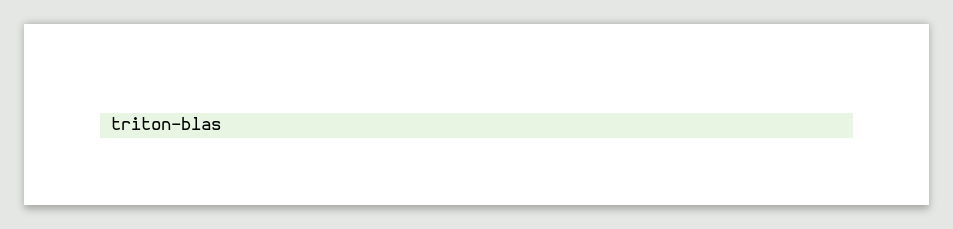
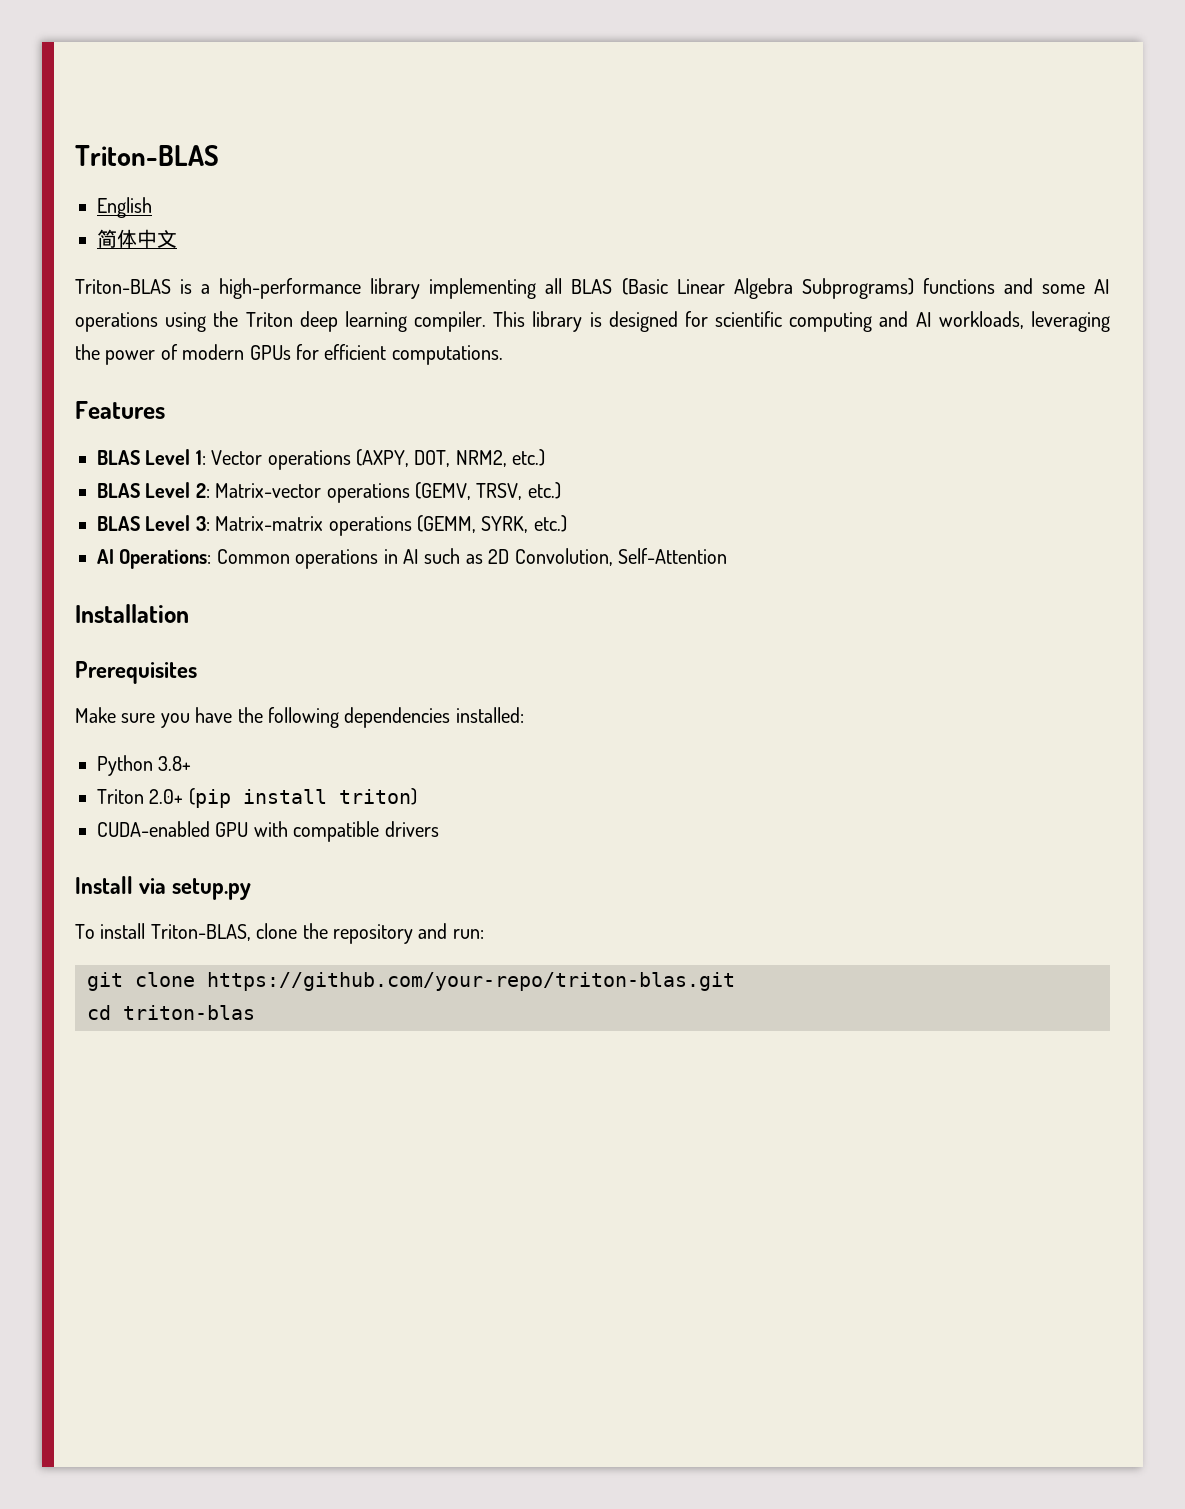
(111, 123) none -> [75,145,219,166] [97,197,152,218] [97,229,177,248] [75,278,1111,299] [75,311,1110,332] [75,344,503,365] [75,401,165,419] [97,449,546,470] [97,482,561,503] [97,515,567,536] [97,548,727,569] [75,604,189,623] [75,661,197,684] [75,707,524,728] [97,755,192,776] [97,788,417,808] [97,821,439,842] [75,876,252,900] [75,923,484,944] [87,972,735,991] [87,1005,111,1020] Triton-BLAS // English // 简体中文 // Triton-BLAS is a high-performance library implementing all BLAS (Basic Linear Algebra Subprograms) functions and some AI operations using the Triton deep learning compiler. This library is designed for scientific computing and AI workloads, leveraging the power of modern GPUs for efficient computations. // Features // BLAS Level 1: Vector operations (AXPY, DOT, NRM2, etc.) // BLAS Level 2: Matrix-vector operations (GEMV, TRSV, etc.) // BLAS Level 3: Matrix-matrix operations (GEMM, SYRK, etc.) // AI Operations: Common operations in AI such as 2D Convolution, Self-Attention // Installation // Prerequisites // Make sure you have the following dependencies installed: // Python 3.8+ // Triton 2.0+ (pip install triton) // CUDA-enabled GPU with compatible drivers // Install via setup.py // To install Triton-BLAS, clone the repository and run: // git clone https://github.com/your-repo/triton-blas.git // cd

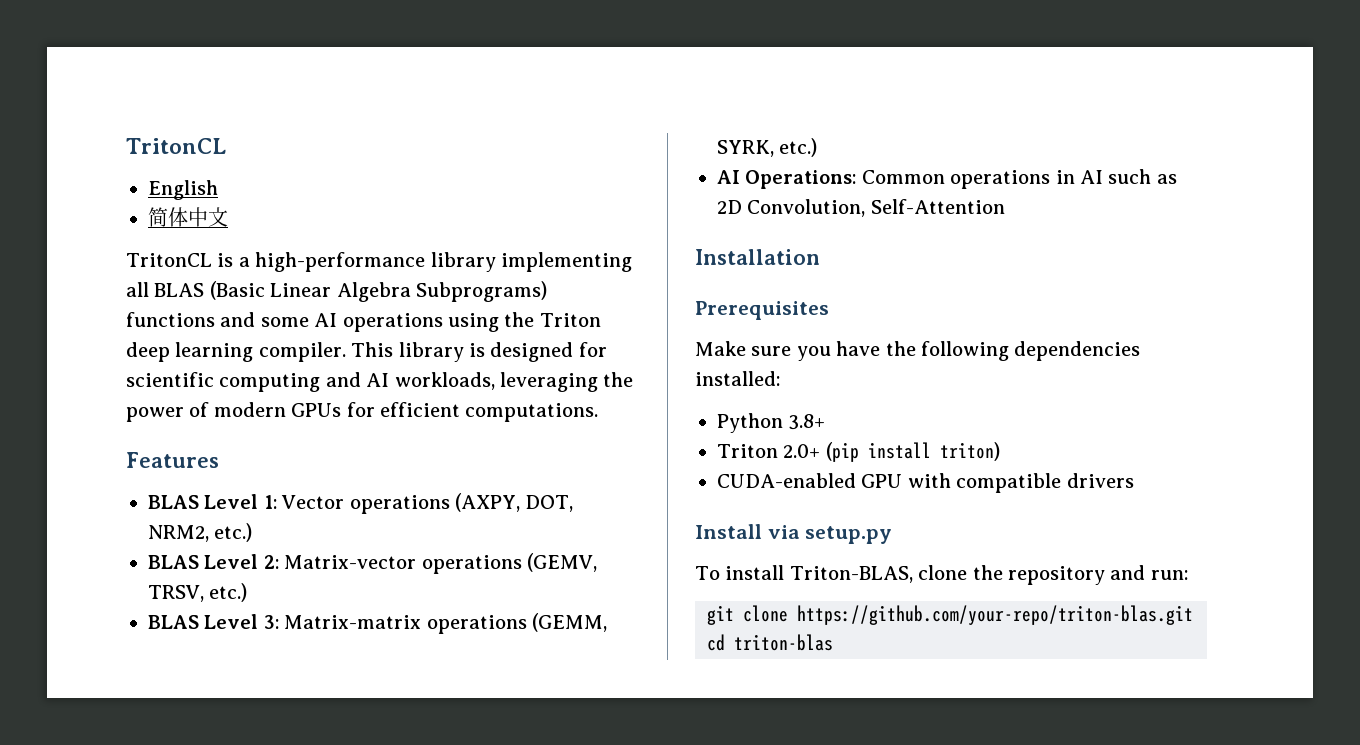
[75,145,219,166] Triton-BLAS -> [126,138,226,154] TritonCL
[75,279,171,294] Triton-BLAS -> [126,253,212,267] TritonCL

